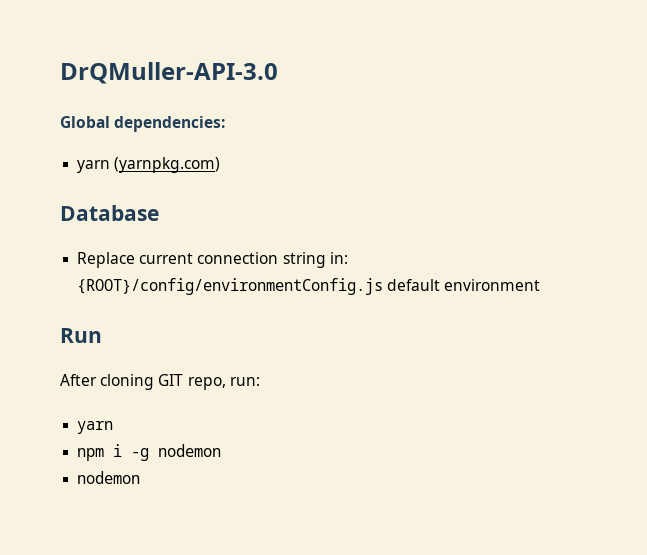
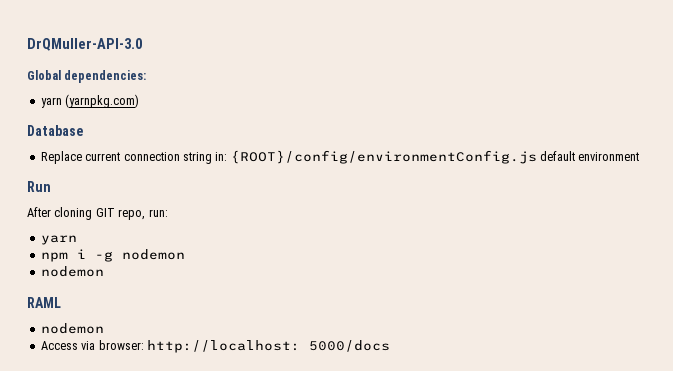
(141, 477) none -> [27,297,61,308] [40,323,104,334] [40,340,390,353] // RAML // nodemon // Access via browser: http://localhost: 5000/docs

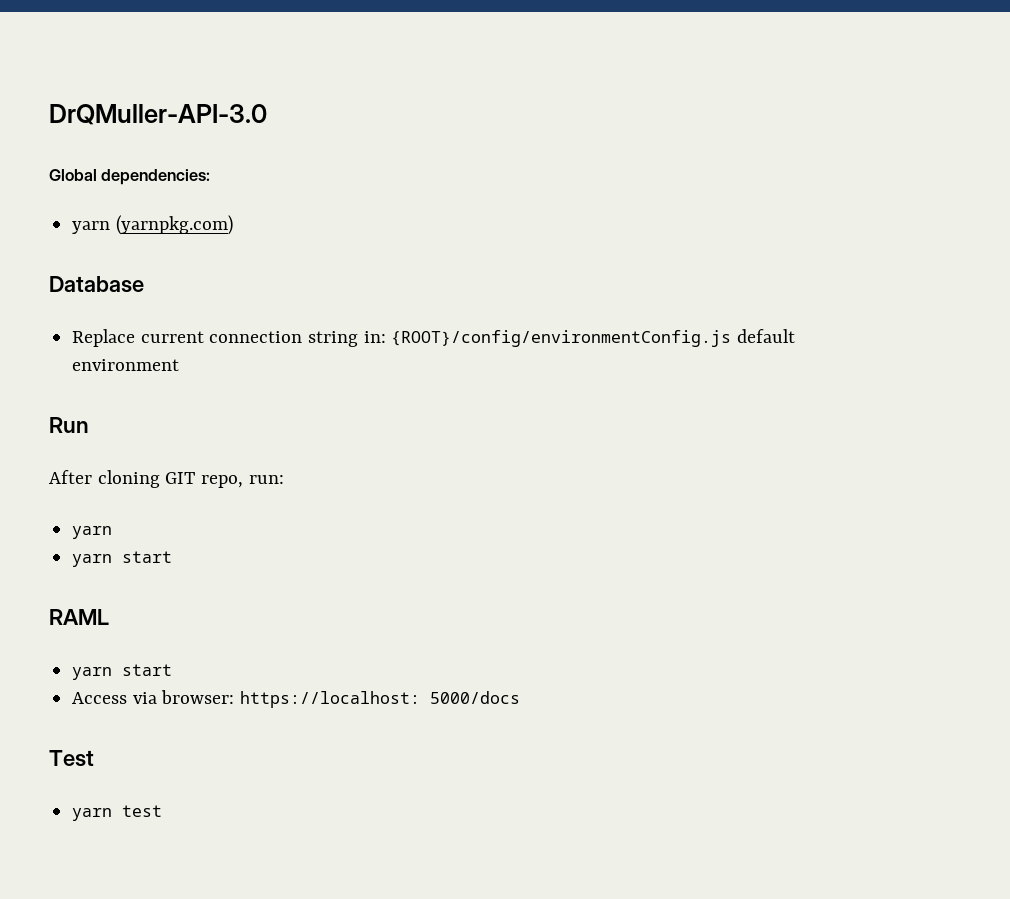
[40,249,185,262] [40,266,104,277] npm i -g nodemon // nodemon -> [72,551,173,567] yarn start
[40,323,104,334] nodemon -> [72,664,173,680] yarn start
[146,340,300,353] http://localhost: -> [240,691,421,708] https://localhost:
(390, 346) none -> [49,750,94,767] [72,805,163,821] // Test // yarn test

